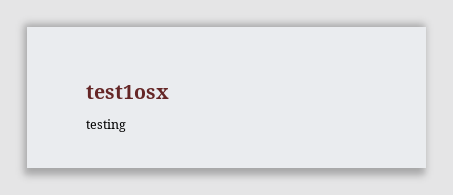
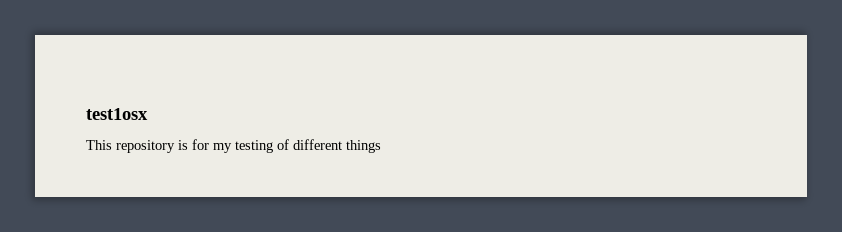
[86,119,126,132] testing -> [86,139,381,153] This repository is for my testing of different things

